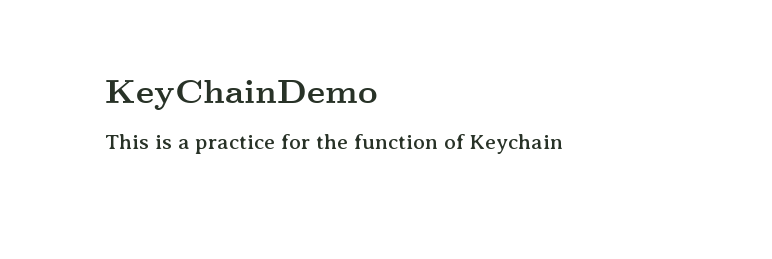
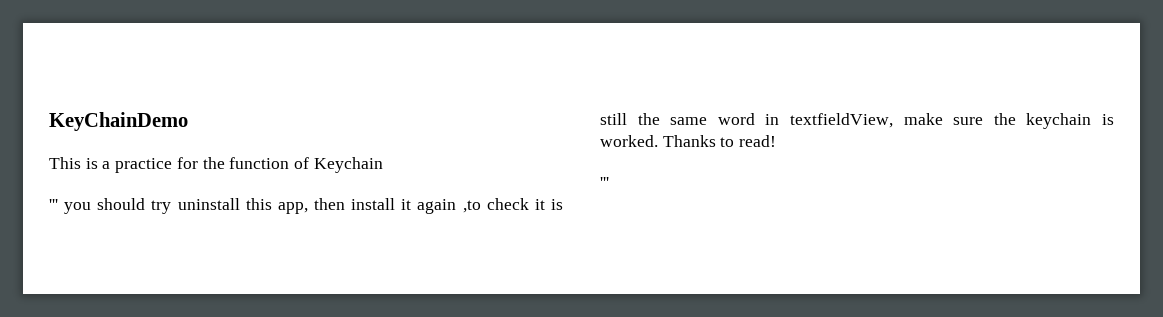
(564, 144) none -> [49,198,564,214] [600,113,1114,129] [600,135,777,147] [600,177,609,188] // ''' you should try uninstall this app, then install it again ,to check it is still the same word in textfieldView, make sure the keychain is worked. Thanks to read! // '''

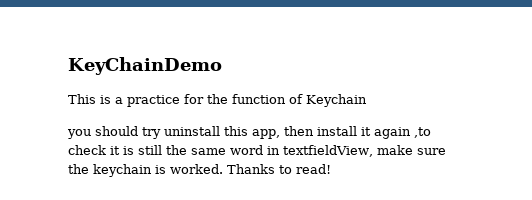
[49,199,58,210] ''' -> (367, 100) none
[600,177,609,188] // ''' -> (331, 169) none

